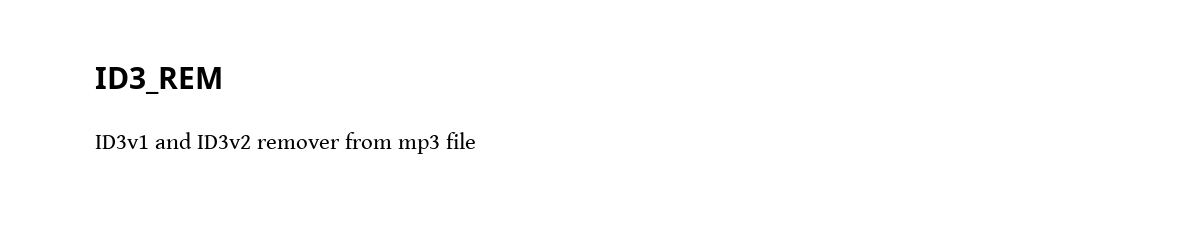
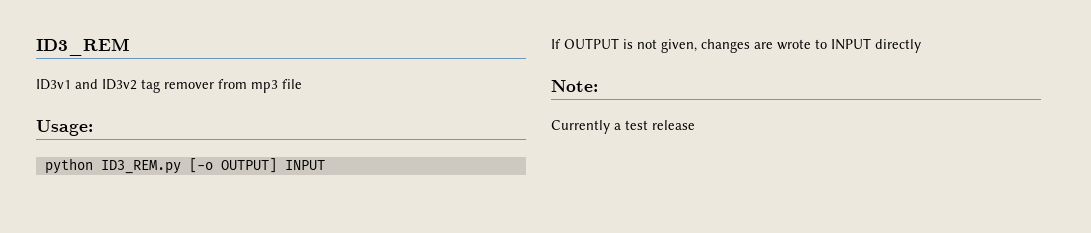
(252, 142) none -> [141,79,160,93] tag
(477, 140) none -> [36,120,93,136] [44,158,325,174] [551,38,921,53] [551,80,598,92] [551,120,695,134] // Usage: // python ID3_REM.py [-o OUTPUT] INPUT // If OUTPUT is not given, changes are wrote to INPUT directly // Note: // Currently a test release

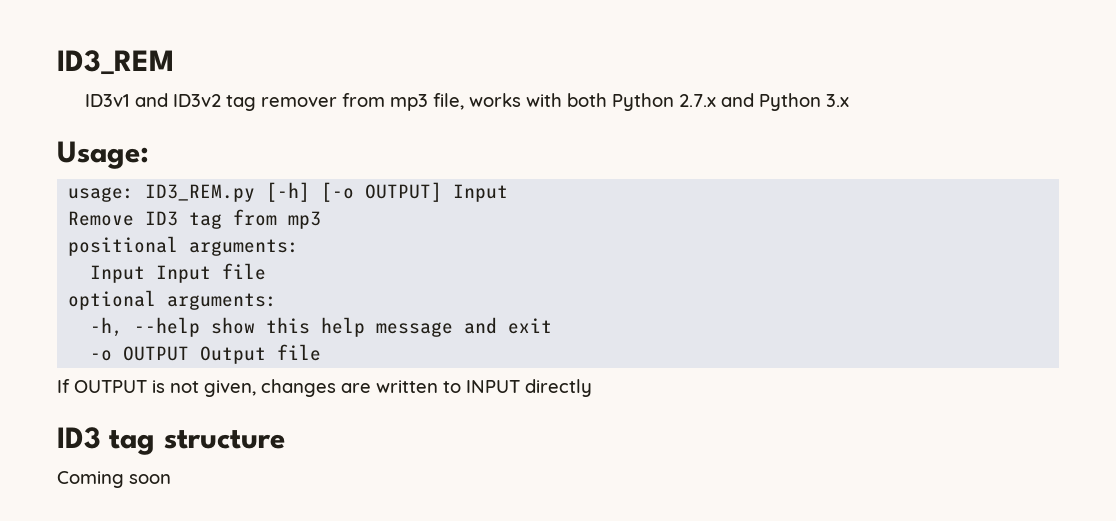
[282,79,302,89] [36,120,93,136] [44,158,325,174] file // Usage: // python ID3_REM.py [-o OUTPUT] INPUT -> [432,93,849,111] [57,141,149,169] [68,182,509,202] [68,209,322,229] [68,236,300,256] [90,263,267,283] [68,290,278,310] [90,317,553,337] [90,344,322,364] file, works with both Python 2.7.x and Python 3.x // Usage: // usage: ID3_REM.py [-h] [-o OUTPUT] Input // Remove ID3 tag from mp3 // positional arguments: // Input Input file // optional arguments: // -h, --help show this help message and exit // -o OUTPUT Output file
[777,39,811,50] wrote -> [376,380,438,393] written
[551,80,598,92] [551,120,695,134] Note: // Currently a test release -> [57,427,285,455] [57,471,171,488] ID3 tag structure // Coming soon

